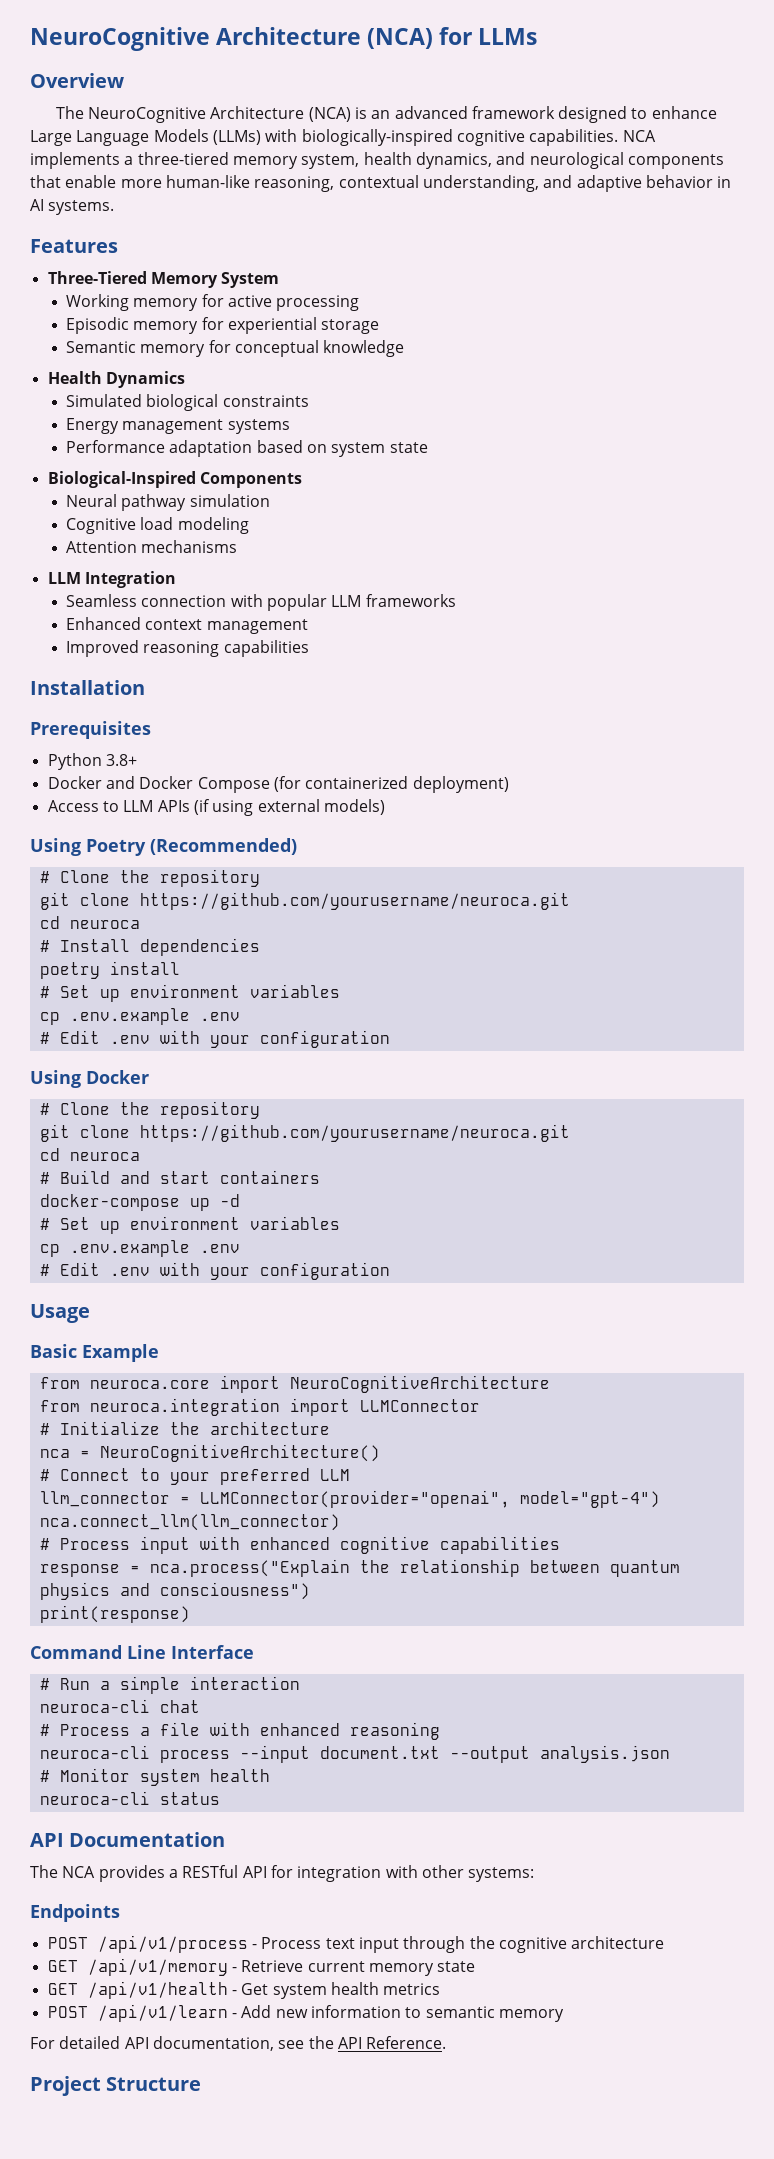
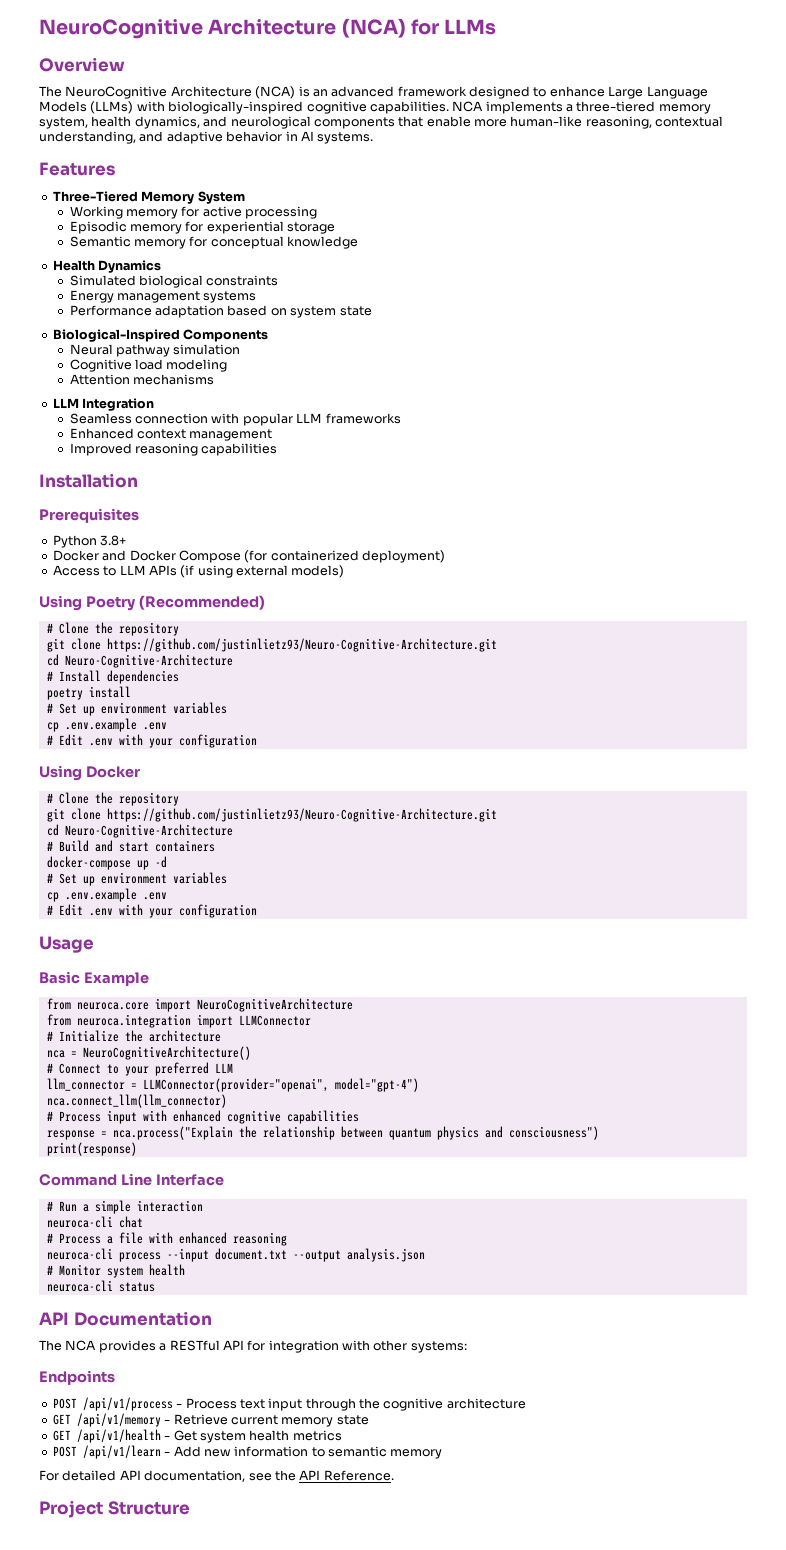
[139,892,570,910] [39,916,140,929] https://github.com/yourusername/neuroca.git // cd neuroca -> [106,638,497,652] [46,654,233,668] https://github.com/justinlietz93/Neuro-Cognitive-Architecture.git // cd Neuro-Cognitive-Architecture
[139,1124,570,1142] [39,1148,140,1161] https://github.com/yourusername/neuroca.git // cd neuroca -> [106,808,497,822] [46,824,233,838] https://github.com/justinlietz93/Neuro-Cognitive-Architecture.git // cd Neuro-Cognitive-Architecture

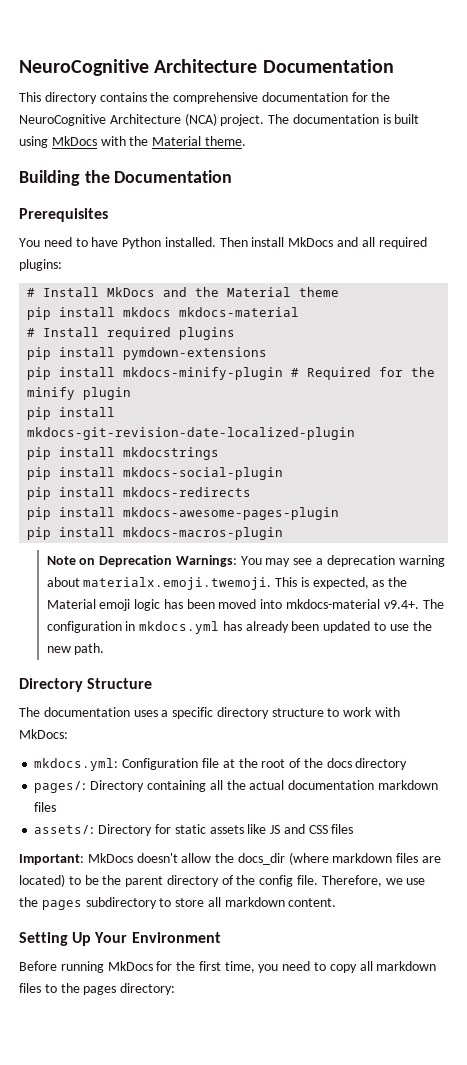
[39,18,497,39] [39,57,125,72] [39,86,708,99] [39,101,711,114] [39,116,724,129] [39,131,374,144] [39,162,115,176] [52,191,245,204] [69,206,318,219] [69,221,336,234] [69,236,359,249] [52,260,162,273] [69,275,279,288] [69,290,257,303] [69,305,372,318] [52,329,269,342] [69,344,241,357] [69,359,228,372] [69,374,215,385] [52,398,155,411] [69,413,401,426] [69,428,273,441] [69,443,278,456] [39,473,138,488] [39,508,139,523] [52,535,127,548] [52,550,445,563] [52,565,345,578] [39,595,265,611] [46,622,179,636] [46,638,497,652] [46,654,233,668] [46,670,179,684] [46,686,131,700] [46,702,227,716] [46,718,167,732] [46,734,257,748] [39,765,140,781] [46,792,179,806] [46,808,497,822] [46,824,233,838] [46,840,215,852] [46,856,167,870] [46,872,227,886] [46,888,167,902] [46,904,257,918] [39,936,94,953] [39,971,149,986] [46,998,353,1012] [46,1014,311,1028] [46,1030,221,1042] [46,1046,251,1060] [46,1062,233,1076] [46,1078,419,1092] [46,1094,227,1108] [46,1110,359,1124] [46,1126,599,1140] [46,1142,137,1156] [39,1173,224,1186] [46,1200,203,1214] [46,1216,143,1228] [46,1232,287,1246] [46,1248,425,1262] [46,1264,185,1278] [46,1280,155,1292] [39,1311,212,1326] [39,1340,467,1353] [39,1370,115,1385] [52,1397,526,1411] [52,1413,369,1427] [52,1429,342,1443] [52,1445,443,1459] [39,1470,394,1482] [39,1500,190,1518] NeuroCognitive Architecture (NCA) for LLMs // Overview // The NeuroCognitive Architecture (NCA) is an advanced framework designed to enhance Large Language Models (LLMs) with biologically-inspired cognitive capabilities. NCA implements a three-tiered memory system, health dynamics, and neurological components that enable more human-like reasoning, contextual understanding, and adaptive behavior in AI systems. // Features // Three-Tiered Memory System // Working memory for active processing // Episodic memory for experiential storage // Semantic memory for conceptual knowledge // Health Dynamics // Simulated biological constraints // Energy management systems // Performance adaptation based on system state // Biological-Inspired Components // Neural pathway simulation // Cognitive load modeling // Attention mechanisms // LLM Integration // Seamless connection with popular LLM frameworks // Enhanced context management // Improved reasoning capabilities // Installation // Prerequisites // Python 3.8+ // Docker and Docker Compose (for containerized deployment) // Access to LLM APIs (if using external models) // Using Poetry (Recommended) // # Clone the repository // git clone https://github.com/justinlietz93/Neuro-Cognitive-Architecture.git // cd Neuro-Cognitive-Architecture // # Install dependencies // poetry install // # Set up environment variables // cp .env.example .env // # Edit .env with your configuration // Using Docker // # Clone the repository // git clone https://github.com/justinlietz93/Neuro-Cognitive-Architecture.git // cd Neuro-Cognitive-Architecture // # Build and start containers // docker-compose up -d // # Set up environment variables // cp .env.example .env // # Edit .env with your configuration // Usage // Basic Example // from neuroca.core import NeuroCognitiveArchitecture // from neuroca.integration import LLMConnector // # Initialize the architecture // nca = NeuroCognitiveArchitecture() // # Connect to your preferred LLM // llm_connector = LLMConnector(provider="openai", model="gpt-4") // nca.connect_llm(llm_connector) // # Process input with enhanced cognitive capabilities // response = nca.process("Explain the relationship between quantum physics and consciousness") // print(response) // Command Line Interface // # Run a simple interaction // neuroca-cli chat // # Process a file with enhanced reasoning // neuroca-cli process --input document.txt --output analysis.json // # Monitor system health // neuroca-cli status // API Documentation // The NCA provides a RESTful API for integration with other systems: // Endpoints // POST /api/v1/process - Process text input through the cognitive architecture // GET /api/v1/memory - Retrieve current memory state // GET /api/v1/health - Get system health metrics // POST /api/v1/learn - Add new information to semantic memory // For detailed API documentation, see the API Reference. // Project Structure -> [19,59,394,76] [19,92,391,104] [19,113,420,126] [19,136,246,148] [19,170,233,186] [19,208,108,222] [19,237,427,249] [19,259,62,271] [27,287,340,297] [27,307,300,320] [27,327,236,340] [27,347,268,360] [27,367,436,380] [27,387,132,400] [27,407,116,420] [27,427,356,440] [27,447,220,460] [27,467,284,480] [27,487,252,500] [27,507,340,520] [27,527,284,540] [46,555,445,567] [46,577,408,590] [46,599,444,611] [46,621,432,634] [46,643,105,655] [19,678,153,692] [19,707,401,719] [19,729,68,739] [34,758,408,771] [34,780,438,793] [34,802,57,812] [34,824,354,836] [19,852,442,865] [19,874,426,887] [19,897,337,910] [19,932,221,946] [19,961,437,973] [19,983,176,995] NeuroCognitive Architecture Documentation // This directory contains the comprehensive documentation for the NeuroCognitive Architecture (NCA) project. The documentation is built using MkDocs with the Material theme. // Building the Documentation // Prerequisites // You need to have Python installed. Then install MkDocs and all required plugins: // # Install MkDocs and the Material theme // pip install mkdocs mkdocs-material // # Install required plugins // pip install pymdown-extensions // pip install mkdocs-minify-plugin # Required for the minify plugin // pip install mkdocs-git-revision-date-localized-plugin // pip install mkdocstrings // pip install mkdocs-social-plugin // pip install mkdocs-redirects // pip install mkdocs-awesome-pages-plugin // pip install mkdocs-macros-plugin // Note on Deprecation Warnings: You may see a deprecation warning about materialx.emoji.twemoji. This is expected, as the Material emoji logic has been moved into mkdocs-material v9.4+. The configuration in mkdocs.yml has already been updated to use the new path. // Directory Structure // The documentation uses a specific directory structure to work with MkDocs: // mkdocs.yml: Configuration file at the root of the docs directory // pages/: Directory containing all the actual documentation markdown files // assets/: Directory for static assets like JS and CSS files // Important: MkDocs doesn't allow the docs_dir (where markdown files are located) to be the parent directory of the config file. Therefore, we use the pages subdirectory to store all markdown content. // Setting Up Your Environment // Before running MkDocs for the first time, you need to copy all markdown files to the pages directory:

